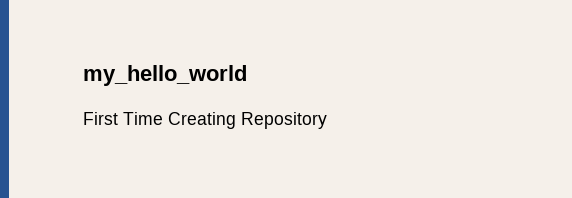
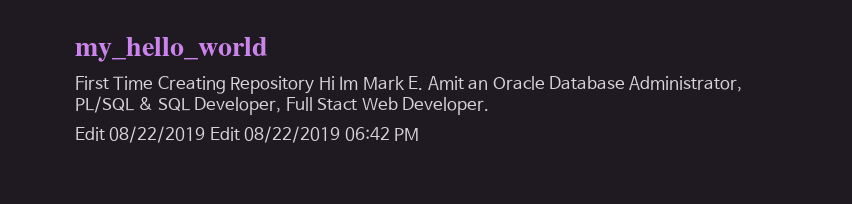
(327, 120) none -> [318,76,743,92] [75,96,490,115] [75,126,420,143] Hi Im Mark E. Amit an Oracle Database Administrator, PL/SQL & SQL Developer, Full Stact Web Developer. // Edit 08/22/2019 Edit 08/22/2019 06:42 PM

